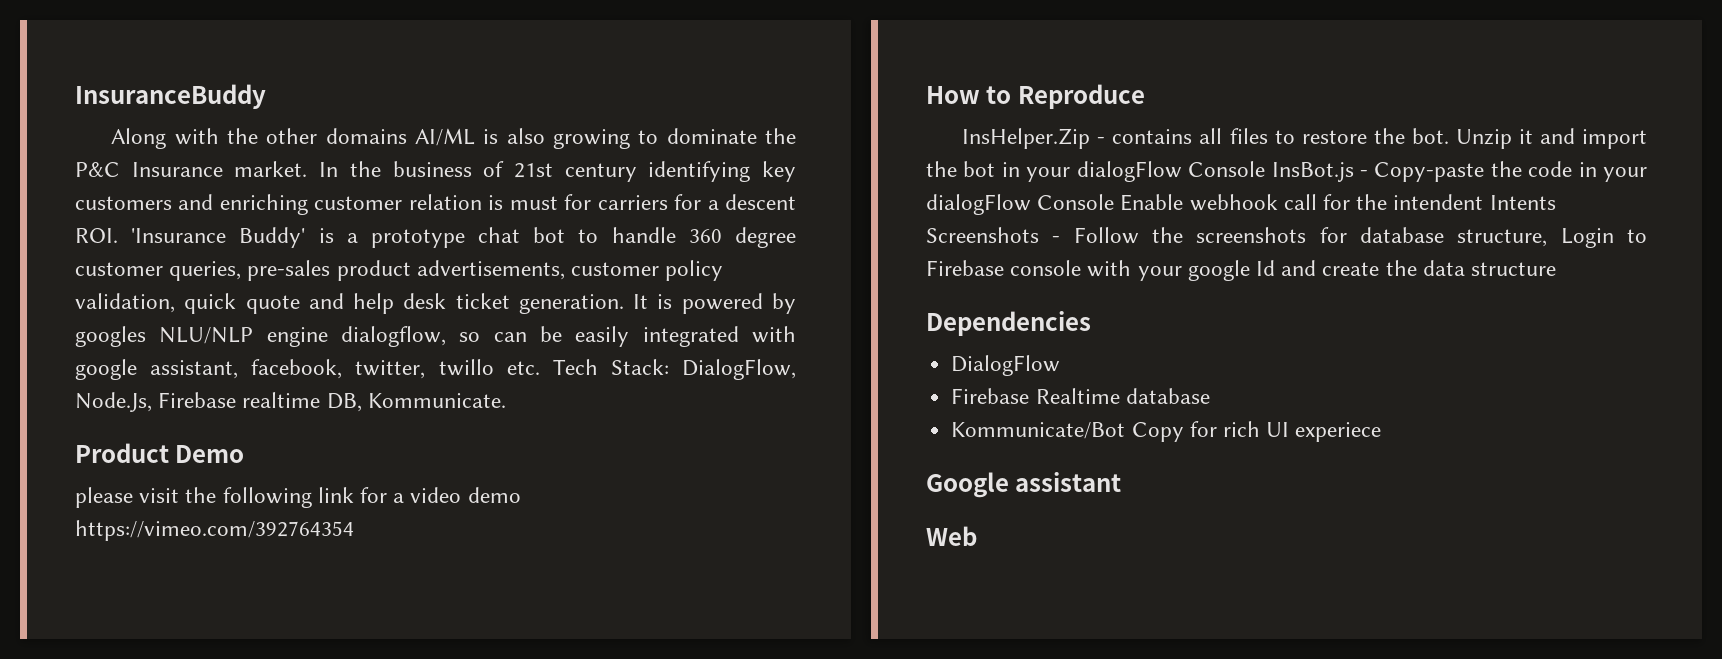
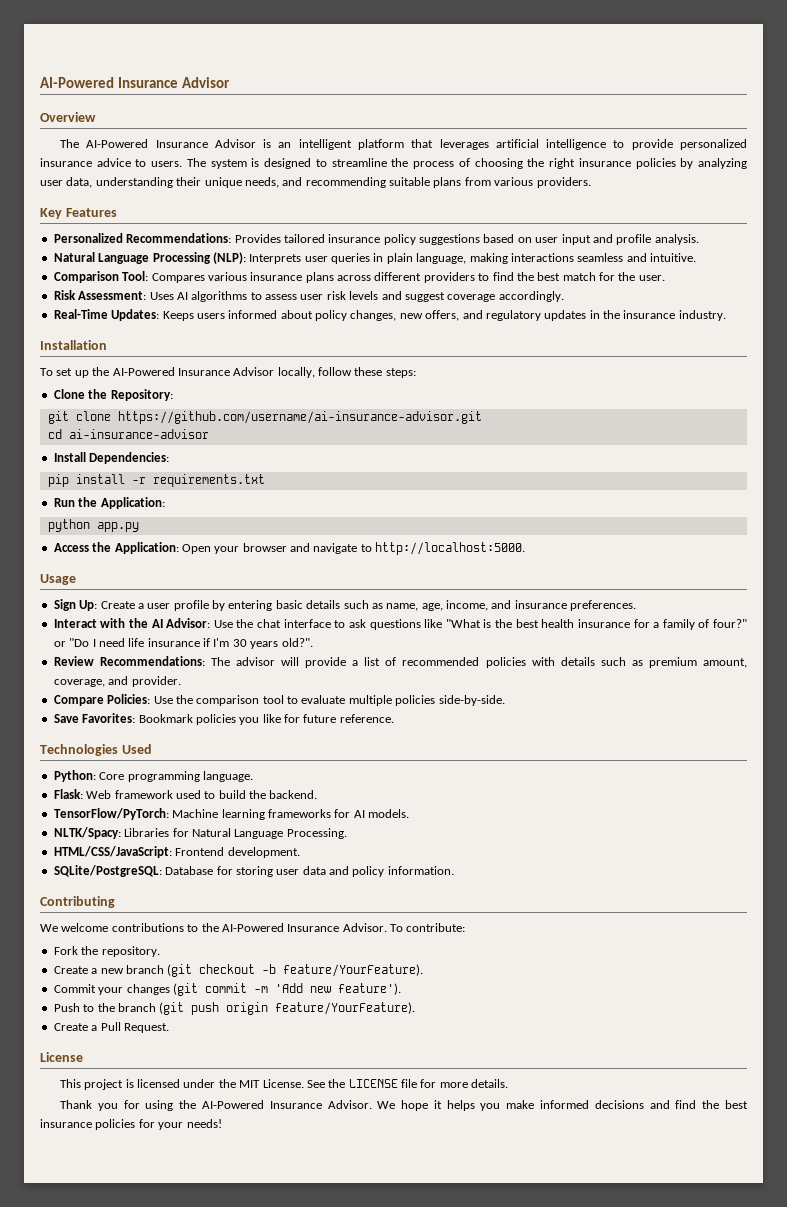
[75,84,266,109] [111,128,796,149] [75,161,796,182] [75,194,796,215] [75,227,796,248] [75,260,724,281] [75,293,796,314] [75,326,796,347] [75,359,796,380] [75,392,506,412] [75,443,245,463] [75,487,521,508] [75,520,354,541] [926,84,1145,109] [962,128,1647,149] [926,161,1647,182] [926,194,1556,215] [926,227,1647,248] [926,260,1557,281] [926,311,1091,336] [951,355,1061,376] [951,388,1210,404] [951,421,1382,442] [926,472,1122,498] [926,526,977,546] InsuranceBuddy // Along with the other domains AI/ML is also growing to dominate the P&C Insurance market. In the business of 21st century identifying key customers and enriching customer relation is must for carriers for a descent ROI. 'Insurance Buddy' is a prototype chat bot to handle 360 degree customer queries, pre-sales product advertisements, customer policy validation, quick quote and help desk ticket generation. It is powered by googles NLU/NLP engine dialogflow, so can be easily integrated with google assistant, facebook, twitter, twillo etc. Tech Stack: DialogFlow, Node.Js, Firebase realtime DB, Kommunicate. // Product Demo // please visit the following link for a video demo https://vimeo.com/392764354 // How to Reproduce // InsHelper.Zip - contains all files to restore the bot. Unzip it and import the bot in your dialogFlow Console InsBot.js - Copy-paste the code in your dialogFlow Console Enable webhook call for the intendent Intents Screenshots - Follow the screenshots for database structure, Login to Firebase console with your google Id and create the data structure // Dependencies // DialogFlow // Firebase Realtime database // Kommunicate/Bot Copy for rich UI experiece // Google assistant // Web -> [40,77,230,88] [40,112,96,122] [59,139,747,150] [40,158,747,169] [40,177,591,188] [40,208,117,219] [53,233,699,245] [53,252,696,264] [53,271,665,283] [53,290,564,302] [53,309,726,321] [40,340,107,350] [40,367,416,378] [53,389,173,401] [47,411,482,424] [47,429,209,439] [53,452,170,464] [47,474,265,487] [53,497,165,509] [47,519,139,532] [53,542,526,555] [40,574,76,585] [53,599,637,611] [53,618,747,630] [53,638,313,649] [53,656,747,668] [53,676,181,687] [53,694,505,706] [53,713,394,725] [40,744,152,756] [53,770,253,782] [53,789,318,799] [53,808,409,820] [53,827,347,839] [53,846,300,858] [53,865,454,877] [40,896,115,908] [40,923,466,932] [53,946,160,957] [53,964,424,977] [53,983,401,996] [53,1002,416,1015] [53,1022,169,1033] [40,1052,83,1062] [59,1079,509,1090] [59,1100,748,1111] [40,1119,222,1130] AI-Powered Insurance Advisor // Overview // The AI-Powered Insurance Advisor is an intelligent platform that leverages artificial intelligence to provide personalized insurance advice to users. The system is designed to streamline the process of choosing the right insurance policies by analyzing user data, understanding their unique needs, and recommending suitable plans from various providers. // Key Features // Personalized Recommendations: Provides tailored insurance policy suggestions based on user input and profile analysis. // Natural Language Processing (NLP): Interprets user queries in plain language, making interactions seamless and intuitive. // Comparison Tool: Compares various insurance plans across different providers to find the best match for the user. // Risk Assessment: Uses AI algorithms to assess user risk levels and suggest coverage accordingly. // Real-Time Updates: Keeps users informed about policy changes, new offers, and regulatory updates in the insurance industry. // Installation // To set up the AI-Powered Insurance Advisor locally, follow these steps: // Clone the Repository: // git clone https://github.com/username/ai-insurance-advisor.git // cd ai-insurance-advisor // Install Dependencies: // pip install -r requirements.txt // Run the Application: // python app.py // Access the Application: Open your browser and navigate to http://localhost:5000. // Usage // Sign Up: Create a user profile by entering basic details such as name, age, income, and insurance preferences. // Interact with the AI Advisor: Use the chat interface to ask questions like "What is the best health insurance for a family of four?" or "Do I need life insurance if I'm 30 years old?". // Review Recommendations: The advisor will provide a list of recommended policies with details such as premium amount, coverage, and provider. // Compare Policies: Use the comparison tool to evaluate multiple policies side-by-side. // Save Favorites: Bookmark policies you like for future reference. // Technologies Used // Python: Core programming language. // Flask: Web framework used to build the backend. // TensorFlow/PyTorch: Machine learning frameworks for AI models. // NLTK/Spacy: Libraries for Natural Language Processing. // HTML/CSS/JavaScript: Frontend development. // SQLite/PostgreSQL: Database for storing user data and policy information. // Contributing // We welcome contributions to the AI-Powered Insurance Advisor. To contribute: // Fork the repository. // Create a new branch (git checkout -b feature/YourFeature). // Commit your changes (git commit -m 'Add new feature'). // Push to the branch (git push origin feature/YourFeature). // Create a Pull Request. // License // This project is licensed under the MIT License. See the LICENSE file for more details. // Thank you for using the AI-Powered Insurance Advisor. We hope it helps you make informed decisions and find the best insurance policies for your needs!

